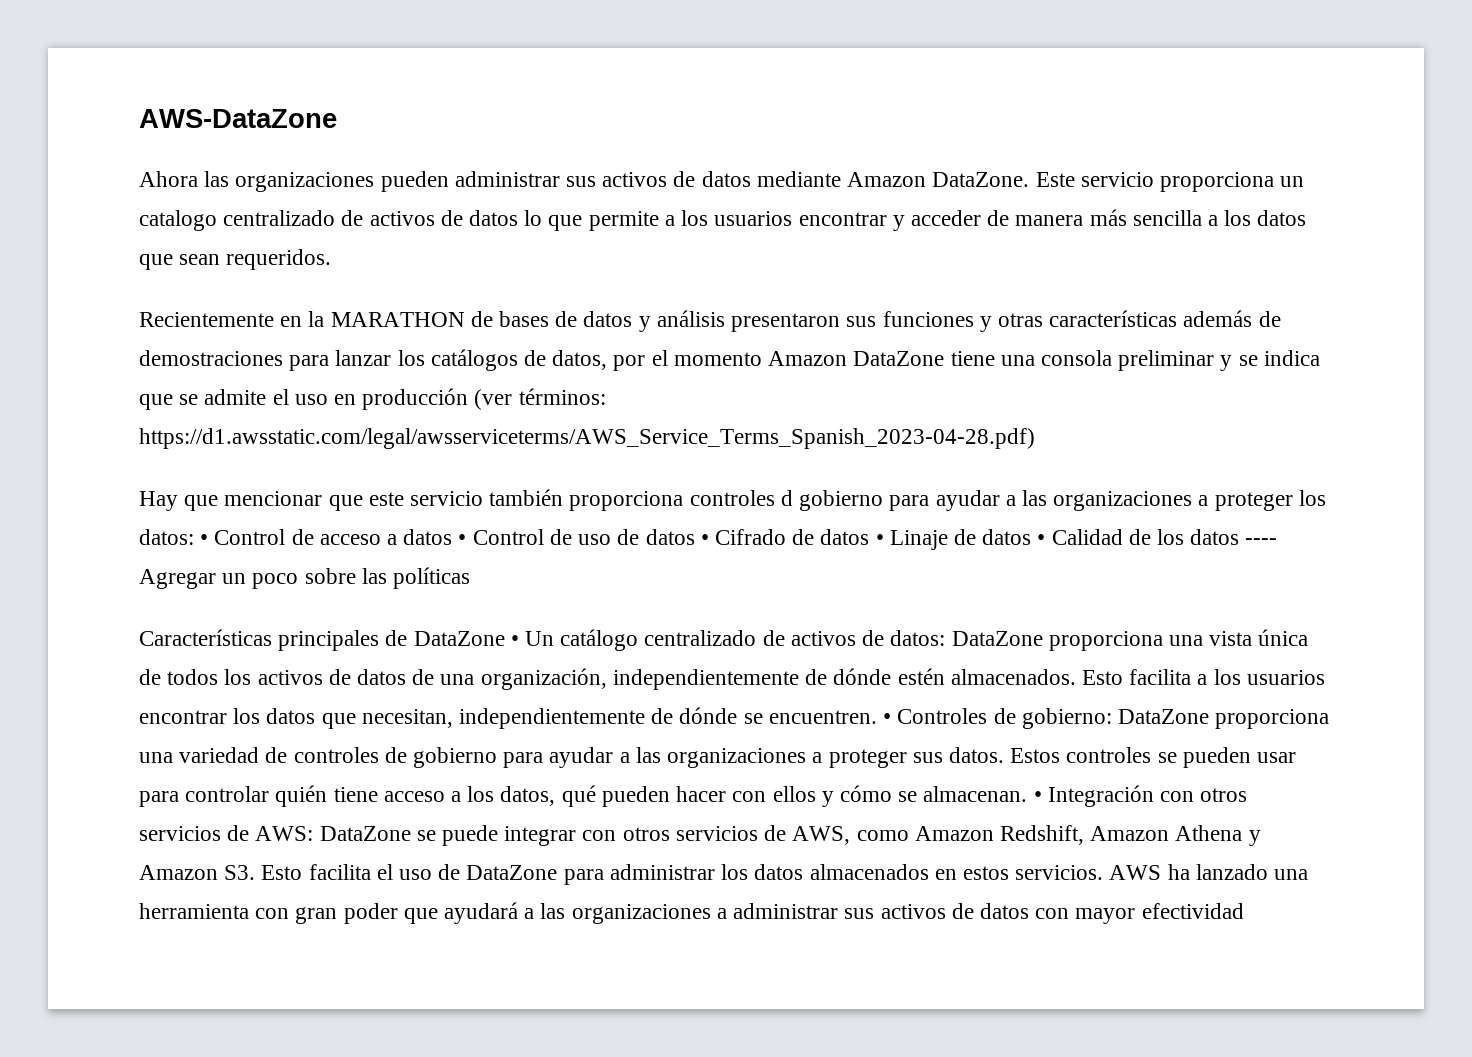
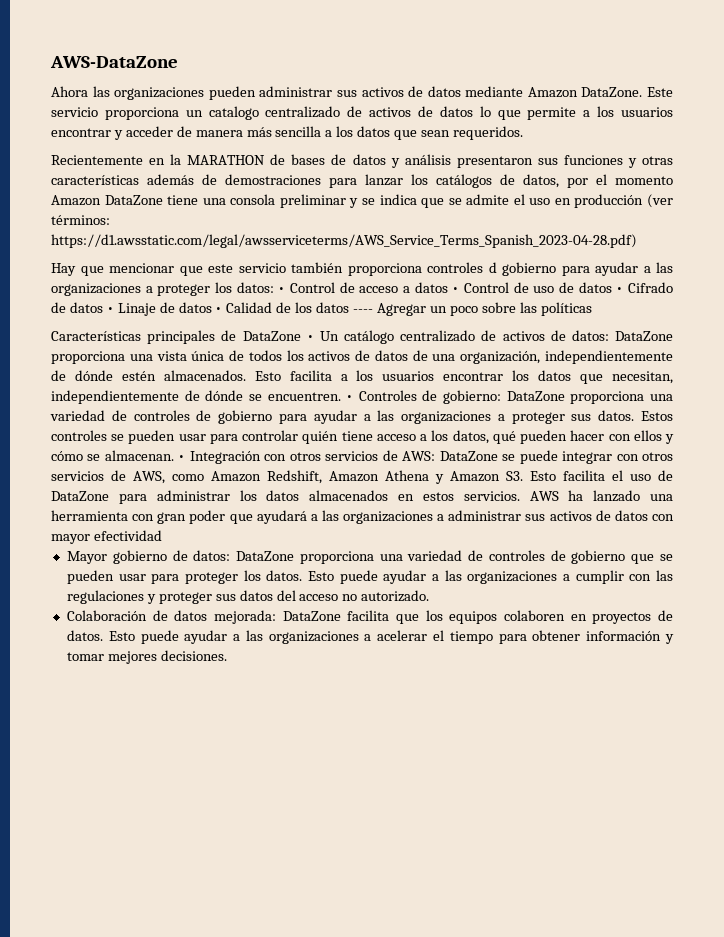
(1244, 911) none -> [66,550,674,564] [66,570,673,584] [66,590,430,604] [66,610,674,624] [66,630,674,644] [66,650,227,664] // Mayor gobierno de datos: DataZone proporciona una variedad de controles de gobierno que se pueden usar para proteger los datos. Esto puede ayudar a las organizaciones a cumplir con las regulaciones y proteger sus datos del acceso no autorizado. // Colaboración de datos mejorada: DataZone facilita que los equipos colaboren en proyectos de datos. Esto puede ayudar a las organizaciones a acelerar el tiempo para obtener información y tomar mejores decisiones.

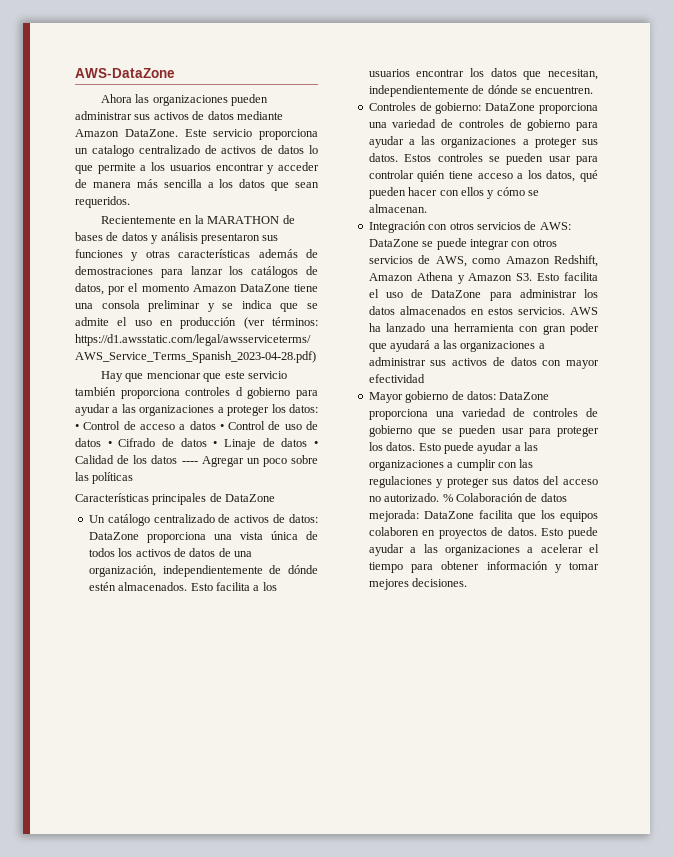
[306,335,314,341] • -> (276, 498) //
[346,395,354,401] • -> (594, 90) //
[178,455,186,461] • -> (427, 208) //
(430, 596) // -> [442,494,453,502] %

